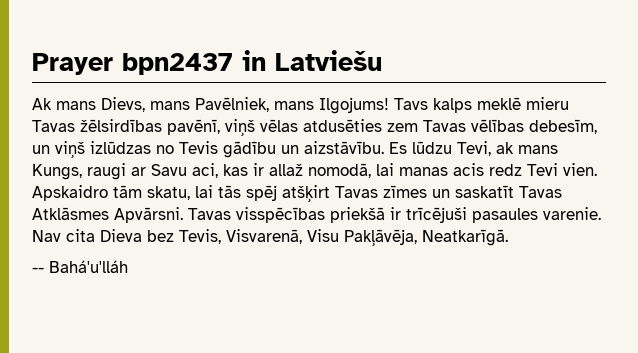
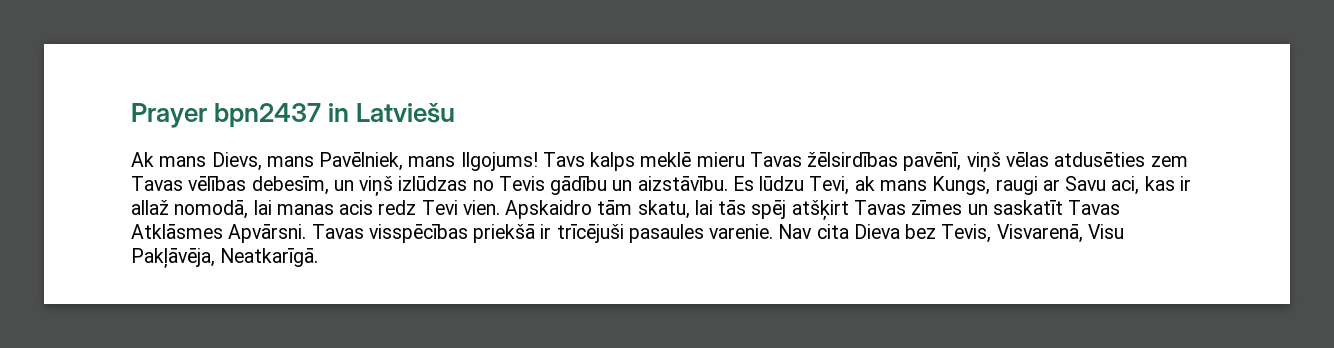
[32,260,128,273] // -- Bahá'u'lláh -> (319, 257) none

